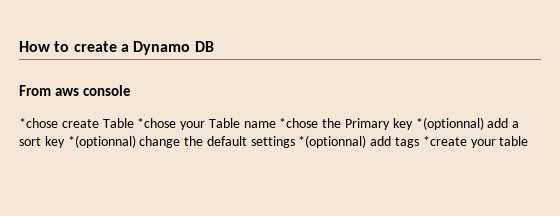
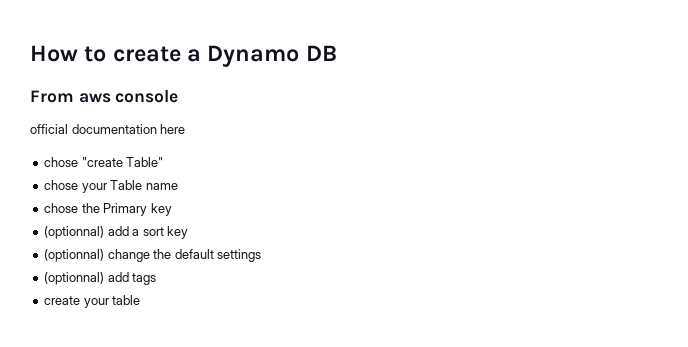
[19,118,177,128] *chose create Table *chose -> [30,124,186,134] [44,157,164,167] [44,180,79,190] official documentation here // chose "create Table" // chose
[279,118,319,128] *chose -> [44,203,79,213] // chose
[415,117,484,130] *(optionnal) -> [44,226,105,239] // (optionnal)
[67,135,136,148] *(optionnal) -> [44,249,105,262] // (optionnal)
[298,135,367,148] *(optionnal) -> [44,272,105,285] // (optionnal)
[422,136,467,146] *create -> [44,296,81,305] // create

